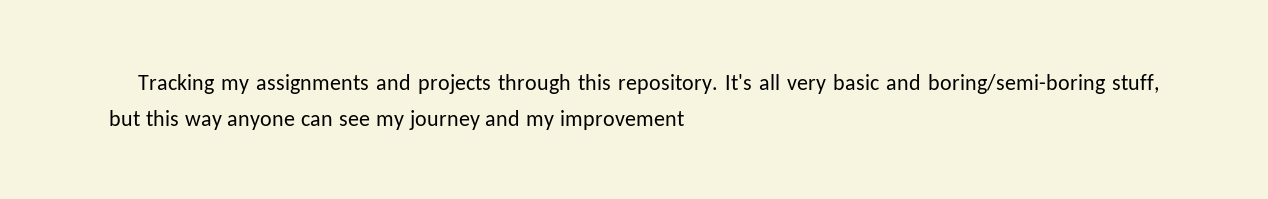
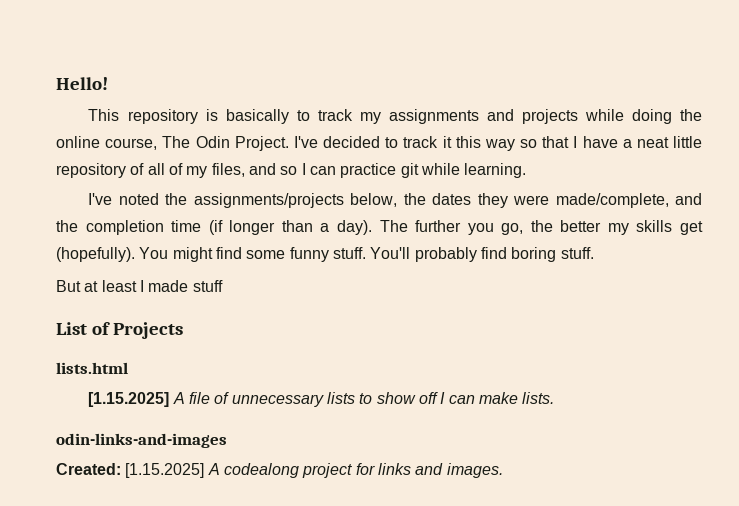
[137,74,1159,94] [109,110,685,130] Tracking my assignments and projects through this repository. It's all very basic and boring/semi-boring stuff, but this way anyone can see my journey and my improvement -> [56,77,108,90] [88,109,702,124] [56,136,702,151] [56,163,527,178] [88,193,702,208] [56,220,703,235] [56,247,594,262] [56,280,223,292] [56,322,184,339] [56,362,128,374] [88,392,555,407] [56,433,227,448] [56,463,503,478] Hello! // This repository is basically to track my assignments and projects while doing the online course, The Odin Project. I've decided to track it this way so that I have a neat little repository of all of my files, and so I can practice git while learning. // I've noted the assignments/projects below, the dates they were made/complete, and the completion time (if longer than a day). The further you go, the better my skills get (hopefully). You might find some funny stuff. You'll probably find boring stuff. // But at least I made stuff // List of Projects // lists.html // [1.15.2025] A file of unnecessary lists to show off I can make lists. // odin-links-and-images // Created: [1.15.2025] A codealong project for links and images.

